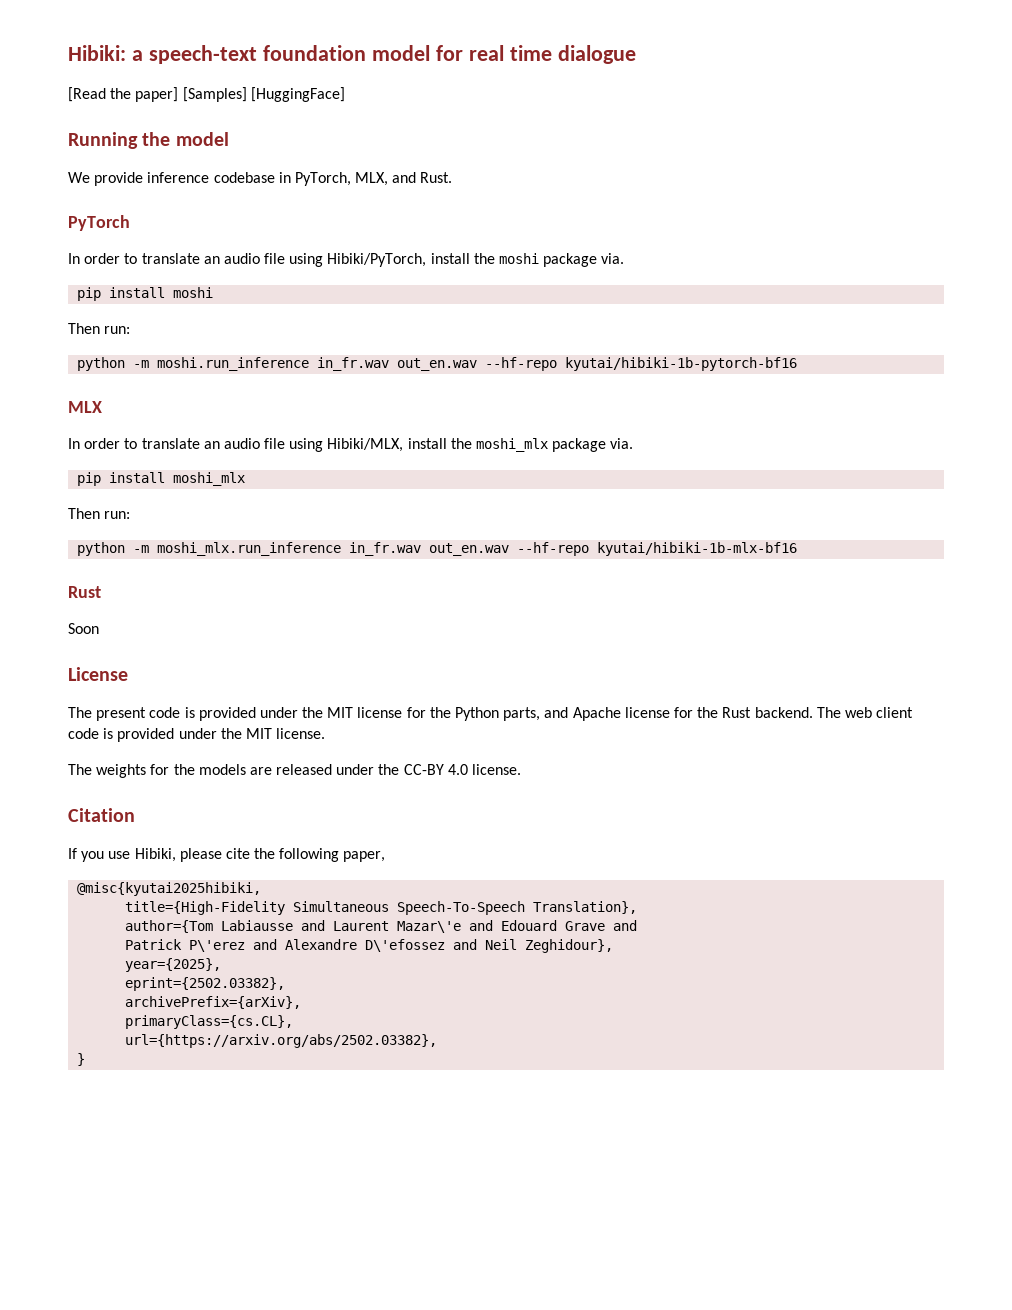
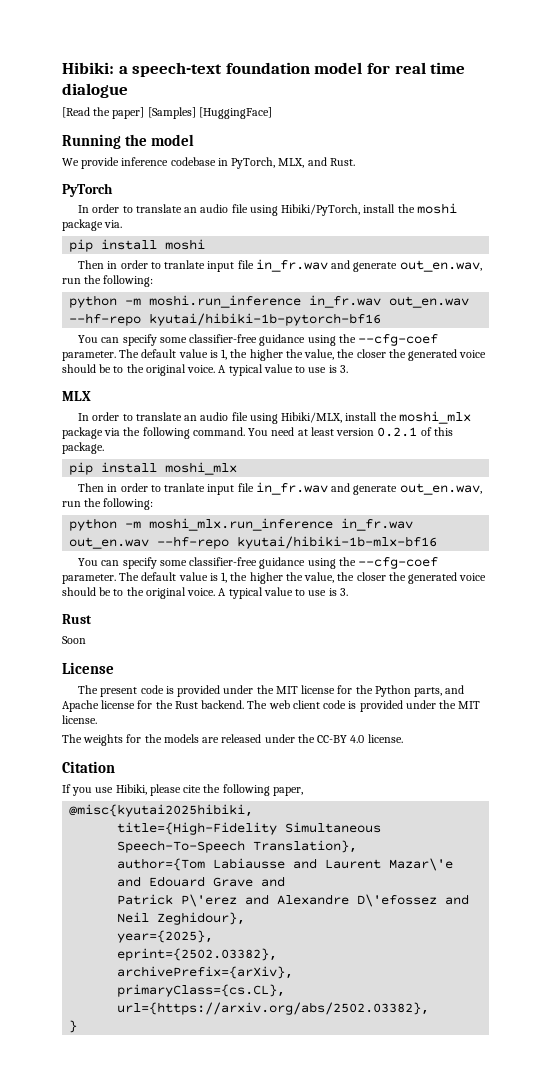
[104,326,131,334] run: -> [107,259,482,272] [62,275,154,287] in order to tranlate input file in_fr.wav and generate out_en.wav, run the following:
(798, 364) none -> [78,334,439,346] [62,349,487,361] [62,364,348,376] // You can specify some classifier-free guidance using the --cfg-coef parameter. The default value is 1, the higher the value, the closer the generated voice should be to the original voice. A typical value to use is 3.
[610,438,634,449] [77,472,246,486] [68,508,131,519] via. // pip install moshi_mlx // Then run: -> [104,427,453,439] [62,442,104,454] [69,462,238,475] [78,482,482,495] [62,498,154,510] via the following command. You need at least version 0.2.1 of this package. // pip install moshi_mlx // Then in order to tranlate input file in_fr.wav and generate out_en.wav, run the following:
(798, 549) none -> [78,557,439,569] [62,572,487,584] [62,587,348,599] // You can specify some classifier-free guidance using the --cfg-coef parameter. The default value is 1, the higher the value, the closer the generated voice should be to the original voice. A typical value to use is 3.

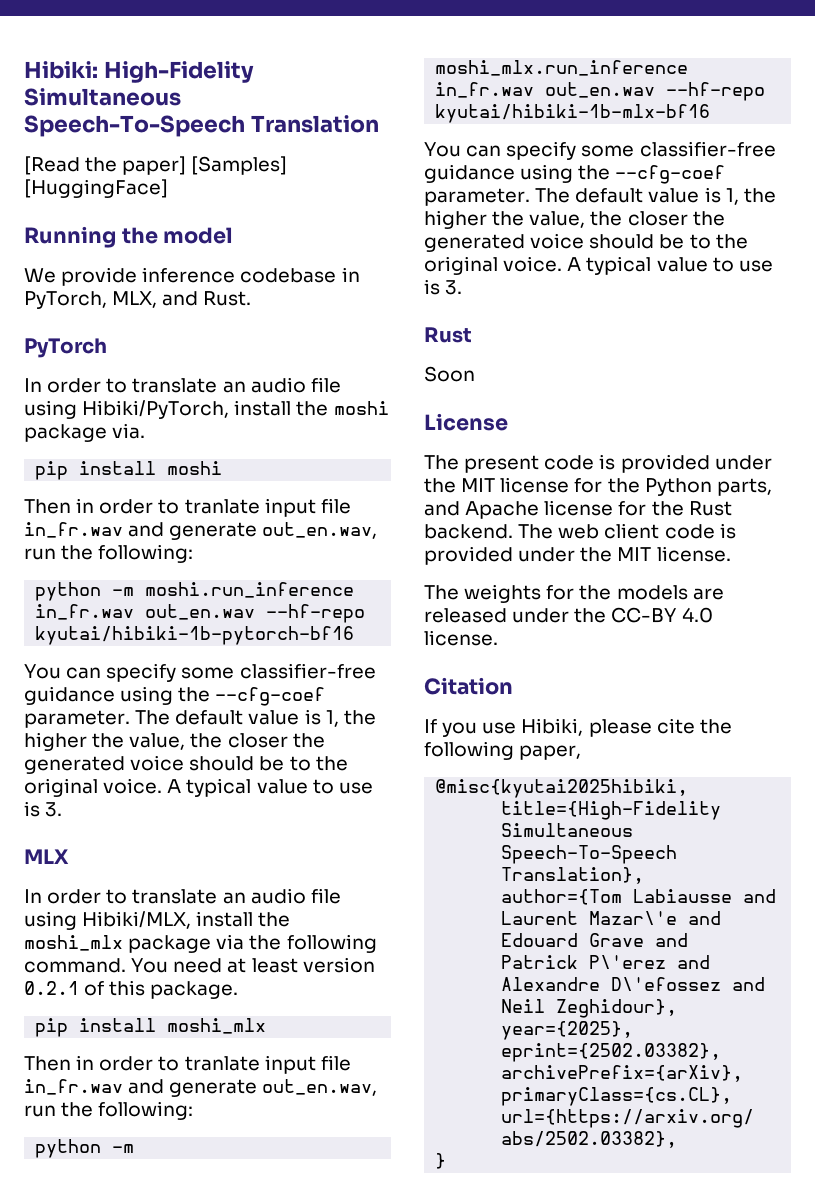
[118,62,466,77] [62,83,128,98] a speech-text foundation model for real time dialogue -> [103,61,254,83] [24,88,181,106] [24,115,379,137] High-Fidelity Simultaneous Speech-To-Speech Translation

